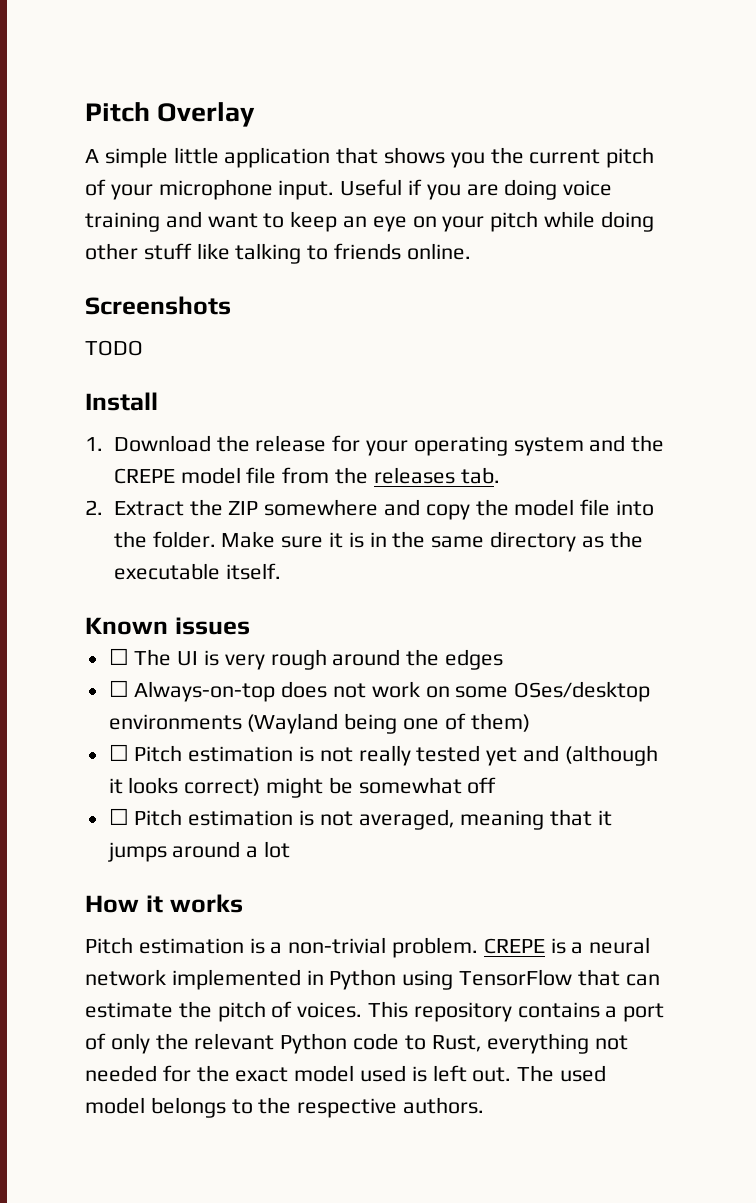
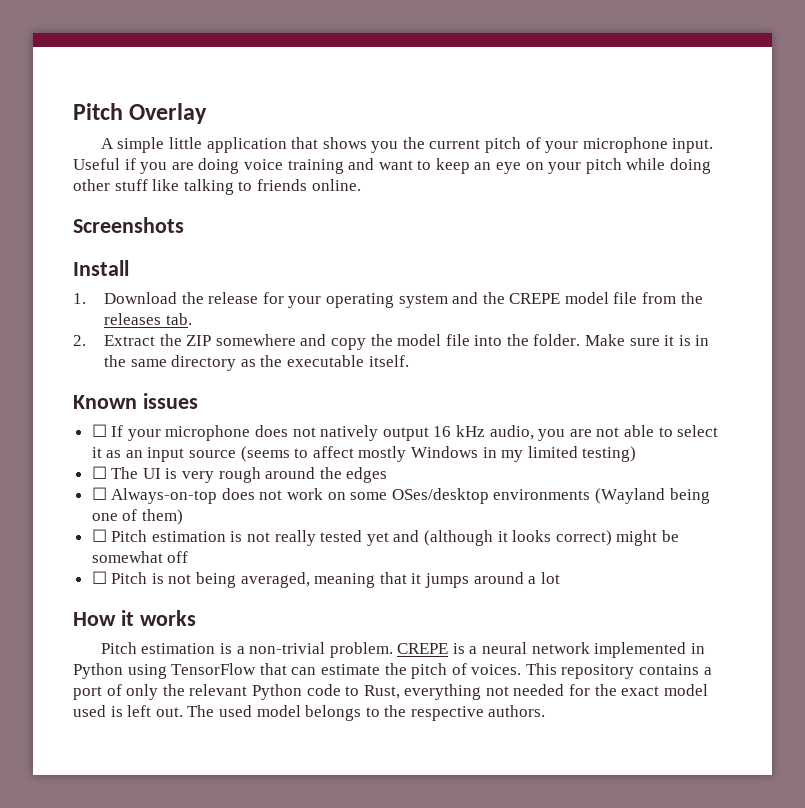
[85,340,143,356] // TODO -> (184, 225) none
(250, 626) none -> [91,424,719,441] [91,446,637,462] // ☐ If your microphone does not natively output 16 kHz audio, you are not able to select it as an input source (seems to affect mostly Windows in my limited testing)
[188,810,353,826] estimation is not -> [151,572,237,588] is not being

